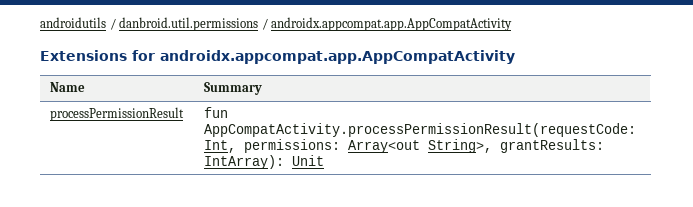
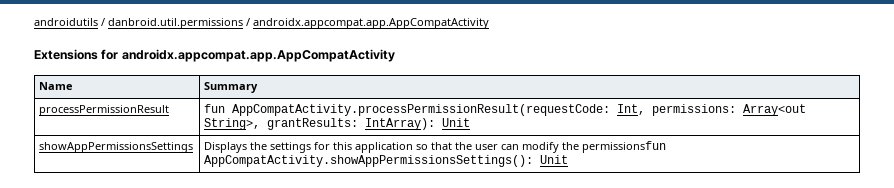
(325, 160) none -> [39,142,194,153] [204,141,667,153] [204,155,569,167] // showAppPermissionsSettings | Displays the settings for this application so that the user can modify the permissionsfun AppCompatActivity.showAppPermissionsSettings(): Unit

